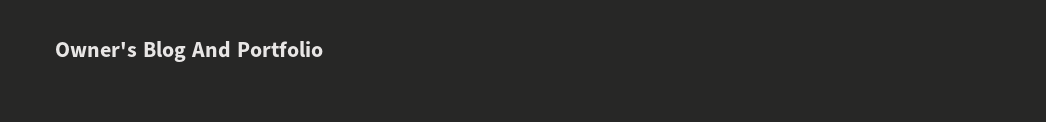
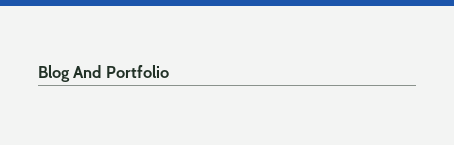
[55,42,137,57] Owner's -> (38, 73) none

